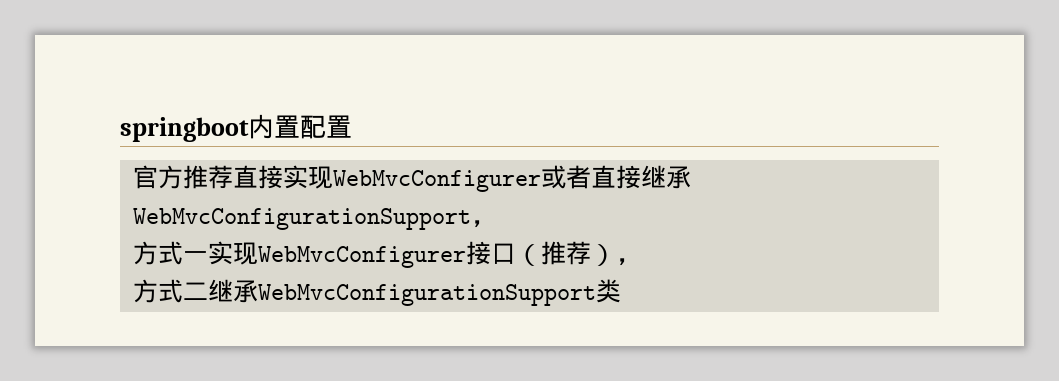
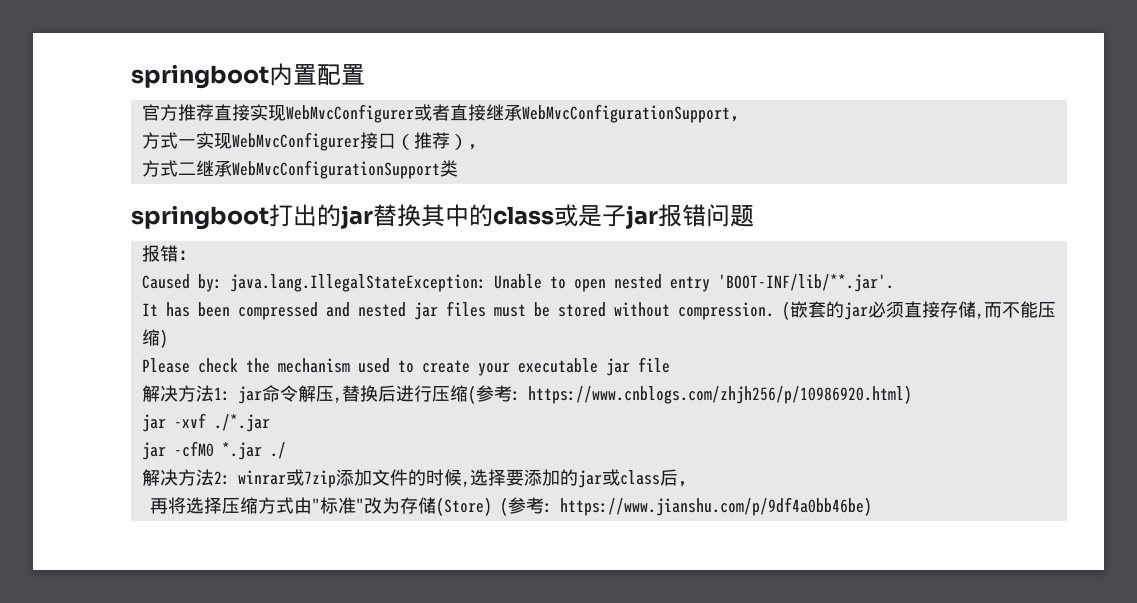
(622, 291) none -> [131,204,754,230] [141,245,196,262] [141,274,894,292] [141,301,1056,320] [141,329,168,348] [141,357,670,376] [141,385,912,404] [141,413,270,432] [141,441,286,460] [141,469,696,488] [149,497,872,516] // springboot打出的jar替换其中的class或是子jar报错问题 // 报错： // Caused by: java.lang.IllegalStateException: Unable to open nested entry 'BOOT-INF/lib/**.jar'. // It has been compressed and nested jar files must be stored without compression. (嵌套的jar必须直接存储,而不能压缩) // Please check the mechanism used to create your executable jar file // 解决方法1: jar命令解压,替换后进行压缩(参考: https://www.cnblogs.com/zhjh256/p/10986920.html) // jar -xvf ./*.jar // jar -cfM0 *.jar ./ // 解决方法2: winrar或7zip添加文件的时候,选择要添加的jar或class后， // 再将选择压缩方式由"标准"改为存储(Store) (参考: https://www.jianshu.com/p/9df4a0bb46be)

